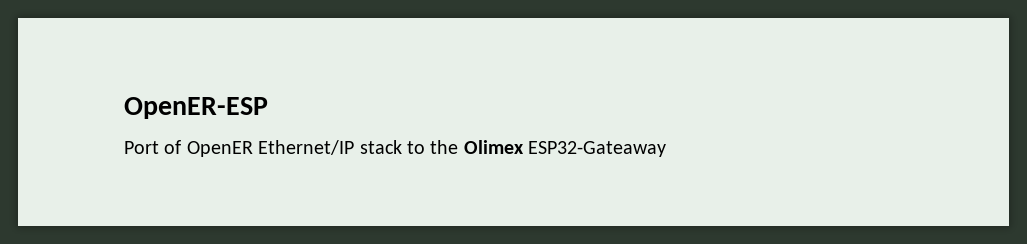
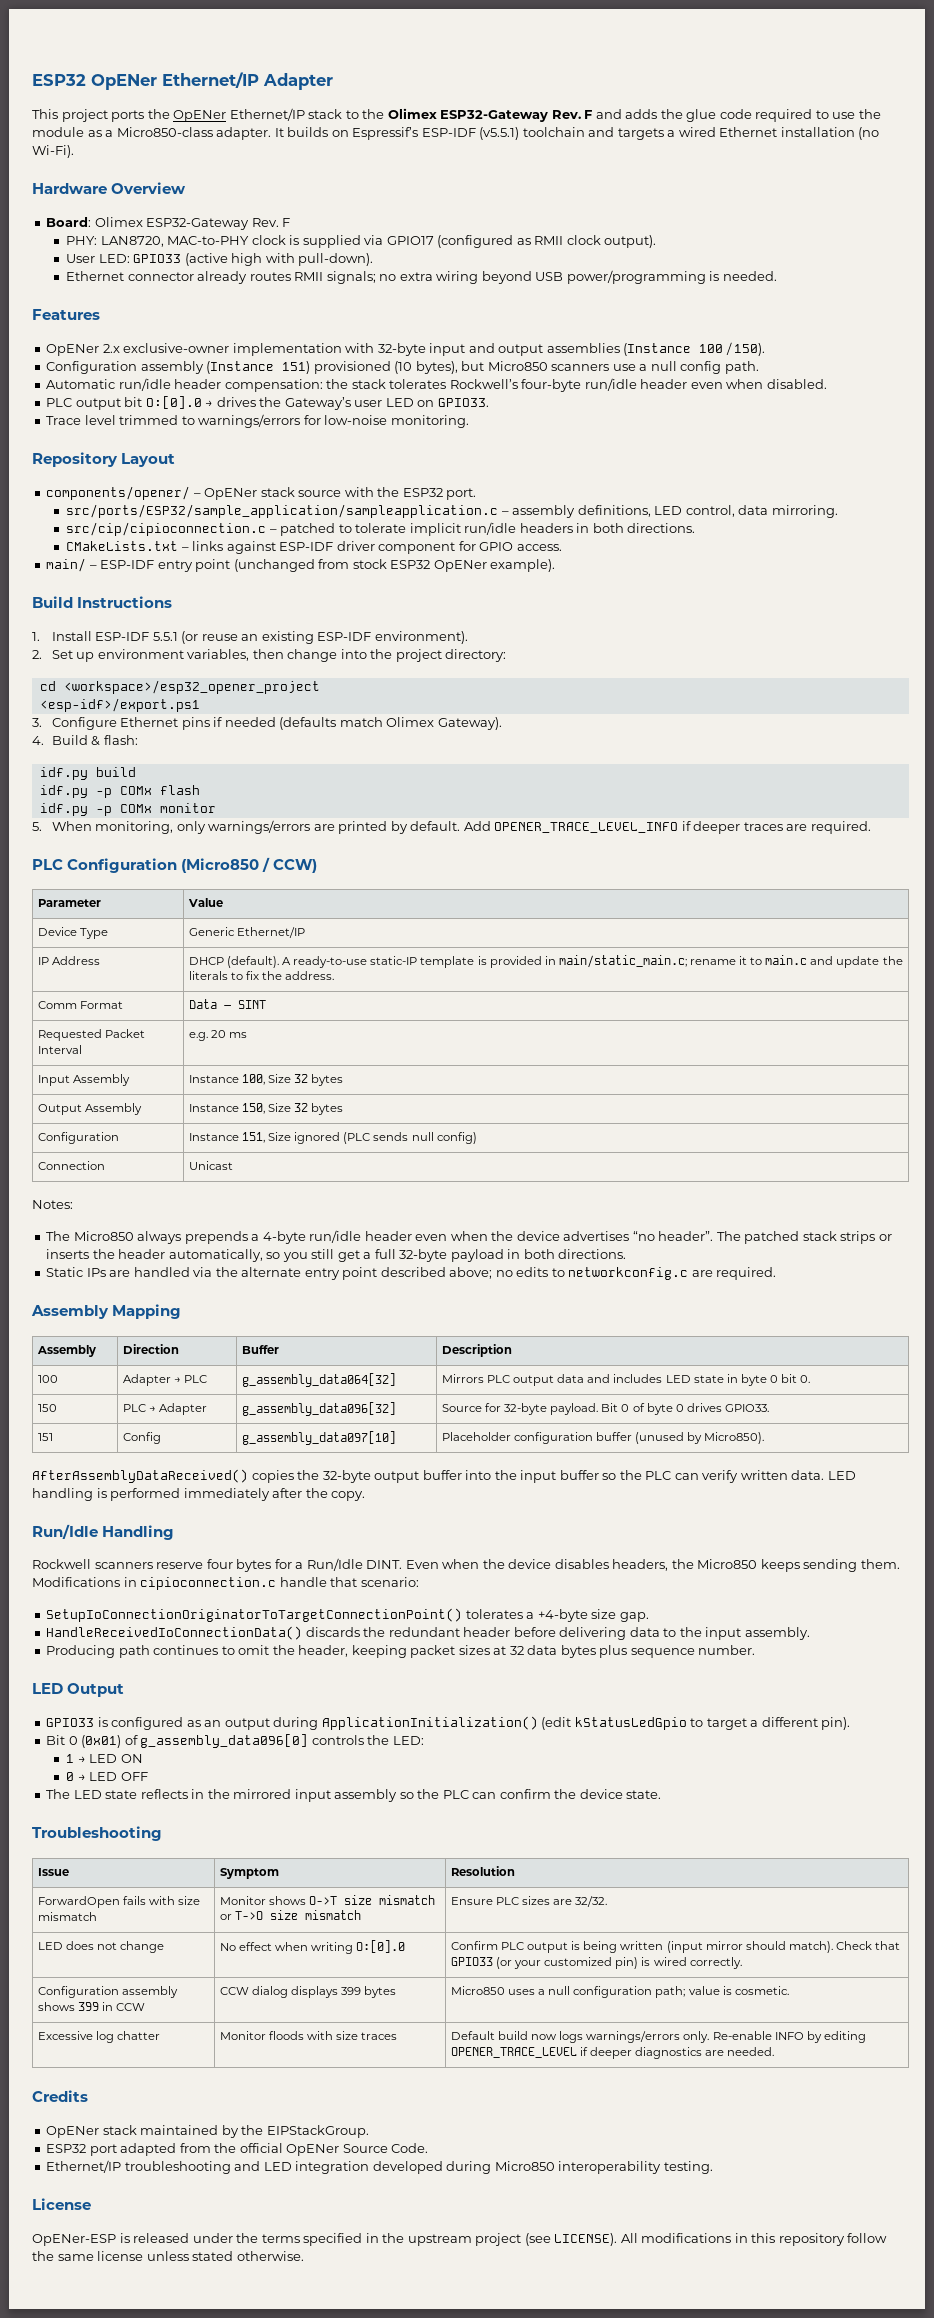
[124,97,268,119] [124,140,253,157] OpenER-ESP // Port of OpenER -> [32,72,333,90] [32,109,227,122] ESP32 OpENer Ethernet/IP Adapter // This project ports the OpENer
[528,141,667,157] ESP32-Gateaway -> [440,109,881,122] [32,127,880,140] [32,145,74,158] [32,182,187,194] [46,217,291,230] [66,235,657,248] [66,253,374,266] [66,270,777,284] [32,309,100,320] [46,342,766,356] [46,361,759,374] [46,378,827,392] [46,396,489,410] [46,414,469,428] [32,452,176,467] [46,486,477,500] [66,504,838,518] [66,522,696,536] [66,541,562,554] [46,558,556,572] [32,596,173,608] [32,631,468,644] [32,649,507,662] [39,680,320,694] [39,698,200,712] [32,717,502,730] [32,735,138,746] [39,767,136,780] [39,785,200,798] [39,803,216,816] [32,820,871,834] [32,857,318,873] [37,899,101,907] [187,898,223,907] [37,927,109,939] [188,927,306,938] [37,956,101,965] [188,955,903,968] [188,971,335,980] [37,1001,124,1009] [188,999,266,1009] [37,1029,146,1041] [37,1045,82,1054] [188,1030,248,1041] [37,1074,131,1086] [188,1074,344,1086] [37,1103,143,1115] [188,1103,344,1115] [37,1132,119,1144] [188,1132,477,1144] [37,1161,105,1170] [188,1161,233,1170] [32,1200,73,1209] [46,1230,892,1244] [46,1249,627,1262] [46,1267,777,1280] [31,1304,182,1319] [36,1345,96,1357] [122,1344,179,1354] [241,1345,279,1354] [441,1344,512,1357] [37,1375,58,1383] [122,1374,208,1386] [241,1373,396,1387] [441,1374,811,1386] [37,1404,57,1412] [122,1403,208,1415] [241,1402,396,1416] [441,1403,769,1415] [37,1433,53,1441] [122,1432,161,1444] [241,1431,396,1445] [441,1432,765,1444] [32,1469,856,1483] [32,1488,366,1501] [32,1524,175,1540] [32,1558,900,1572] [32,1577,419,1590] [46,1608,649,1622] [46,1626,810,1640] [46,1645,756,1658] [32,1683,125,1697] [46,1716,851,1730] [46,1734,424,1748] [66,1754,143,1763] [66,1772,148,1781] [46,1789,662,1802] [32,1826,162,1841] [37,1868,69,1876] [219,1868,279,1879] [450,1866,515,1876] [37,1896,201,1908] [37,1912,97,1921] [219,1895,436,1905] [219,1910,362,1920] [450,1896,608,1907] [37,1941,165,1953] [219,1940,406,1954] [450,1941,901,1953] [450,1957,742,1969] [37,1986,179,1998] [37,2002,146,2011] [219,1986,397,1998] [450,1986,789,1998] [37,2031,161,2043] [219,2031,398,2040] [450,2031,866,2043] [450,2047,775,2059] [32,2090,88,2102] [46,2125,369,2138] [46,2143,429,2156] [46,2160,713,2174] [32,2198,91,2210] [32,2233,888,2246] [32,2251,304,2261] ESP32-Gateway Rev. F and adds the glue code required to use the module as a Micro850-class adapter. It builds on Espressif’s ESP-IDF (v5.5.1) toolchain and targets a wired Ethernet installation (no Wi-Fi). // Hardware Overview // Board: Olimex ESP32-Gateway Rev. F // PHY: LAN8720, MAC-to-PHY clock is supplied via GPIO17 (configured as RMII clock output). // User LED: GPIO33 (active high with pull-down). // Ethernet connector already routes RMII signals; no extra wiring beyond USB power/programming is needed. // Features // OpENer 2.x exclusive-owner implementation with 32-byte input and output assemblies (Instance 100 / 150). // Configuration assembly (Instance 151) provisioned (10 bytes), but Micro850 scanners use a null config path. // Automatic run/idle header compensation: the stack tolerates Rockwell’s four-byte run/idle header even when disabled. // PLC output bit O:[0].0 → drives the Gateway’s user LED on GPIO33. // Trace level trimmed to warnings/errors for low-noise monitoring. // Repository Layout // components/opener/ – OpENer stack source with the ESP32 port. // src/ports/ESP32/sample_application/sampleapplication.c – assembly definitions, LED control, data mirroring. // src/cip/cipioconnection.c – patched to tolerate implicit run/idle headers in both directions. // CMakeLists.txt – links against ESP-IDF driver component for GPIO access. // main/ – ESP-IDF entry point (unchanged from stock ESP32 OpENer example). // Build Instructions // 1. Install ESP-IDF 5.5.1 (or reuse an existing ESP-IDF environment). // 2. Set up environment variables, then change into the project directory: // cd <workspace>/esp32_opener_project // <esp-idf>/export.ps1 // 3. Configure Ethernet pins if needed (defaults match Olimex Gateway). // 4. Build & flash: // idf.py build // idf.py -p COMx flash // idf.py -p COMx monitor // 5. When monitoring, only warnings/errors are printed by default. Add OPENER_TRACE_LEVEL_INFO if deeper traces are required. // PLC Configuration (Micro850 / CCW) // Parameter | Value // Device Type | Generic Ethernet/IP // IP Address | DHCP (default). A ready-to-use static-IP template is provided in main/static_main.c; rename it to main.c and update the literals to fix the address. // Comm Format | Data – SINT // Requested Packet Interval | e.g. 20 ms // Input Assembly | Instance 100, Size 32 bytes // Output Assembly | Instance 150, Size 32 bytes // Configuration | Instance 151, Size ignored (PLC sends null config) // Connection | Unicast // Notes: // The Micro850 always prepends a 4-byte run/idle header even when the device advertises “no header”. The patched stack strips or inserts the header automatically, so you still get a full 32-byte payload in both directions. // Static IPs are handled via the alternate entry point described above; no edits to networkconfig.c are required. // Assembly Mapping // Assembly | Direction | Buffer | Description // 100 | Adapter → PLC | g_assembly_data064[32] | Mirrors PLC output data and includes LED state in byte 0 bit 0. // 150 | PLC → Adapter | g_assembly_data096[32] | Source for 32-byte payload. Bit 0 of byte 0 drives GPIO33. // 151 | Config | g_assembly_data097[10] | Placeholder configuration buffer (unused by Micro850). // AfterAssemblyDataReceived() copies the 32-byte output buffer into the input buffer so the PLC can verify written data. LED handling is performed immediately after the copy. // Run/Idle Handling // Rockwell scanners reserve four bytes for a Run/Idle DINT. Even when the device disables headers, the Micro850 keeps sending them. Modifications in cipioconnection.c handle that scenario: // SetupIoConnectionOriginatorToTargetConnectionPoint() tolerates a +4-byte size gap. // HandleReceivedIoConnectionData() discards the redundant header before delivering data to the input assembly. // Producing path continues to omit the header, keeping packet sizes at 32 data bytes plus sequence number. // LED Output // GPIO33 is configured as an output during ApplicationInitialization() (edit kStatusLedGpio to target a different pin). // Bit 0 (0x01) of g_assembly_data096[0] controls the LED: // 1 → LED ON // 0 → LED OFF // The LED state reflects in the mirrored input assembly so the PLC can confirm the device state. // Troubleshooting // Issue | Symptom | Resolution // ForwardOpen fails with size mismatch | Monitor shows O->T size mismatch or T->O size mismatch | Ensure PLC sizes are 32/32. // LED does not change | No effect when writing O:[0].0 | Confirm PLC output is being written (input mirror should match). Check that GPIO33 (or your customized pin) is wired correctly. // Configuration assembly shows 399 in CCW | CCW dialog displays 399 bytes | Micro850 uses a null configuration path; value is cosmetic. // Excessive log chatter | Monitor floods with size traces | Default build now logs warnings/errors only. Re-enable INFO by editing OPENER_TRACE_LEVEL if deeper diagnostics are needed. // Credits // OpENer stack maintained by the EIPStackGroup. // ESP32 port adapted from the official OpENer Source Code. // Ethernet/IP troubleshooting and LED integration developed during Micro850 interoperability testing. // License // OpENer-ESP is released under the terms specified in the upstream project (see LICENSE). All modifications in this repository follow the same license unless stated otherwise.

